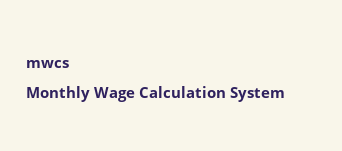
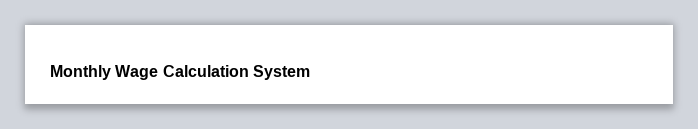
[26,60,69,68] mwcs // -> (50, 72) none

